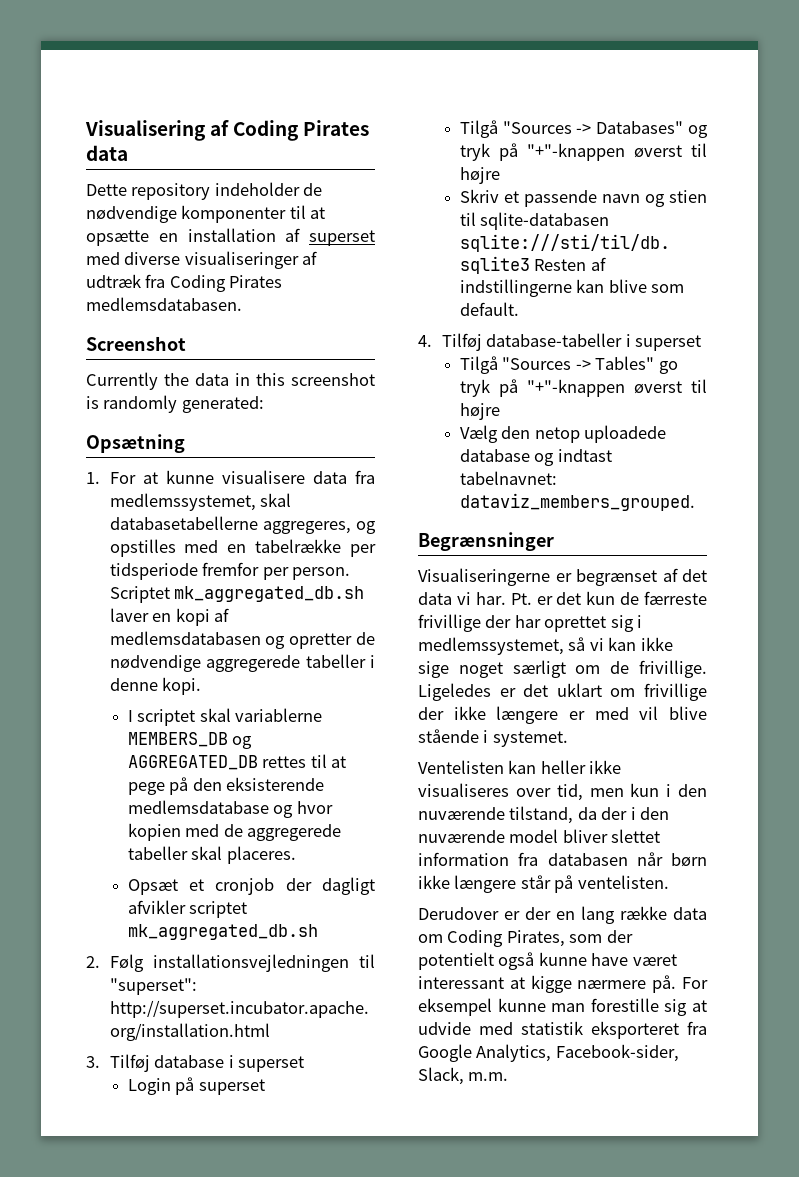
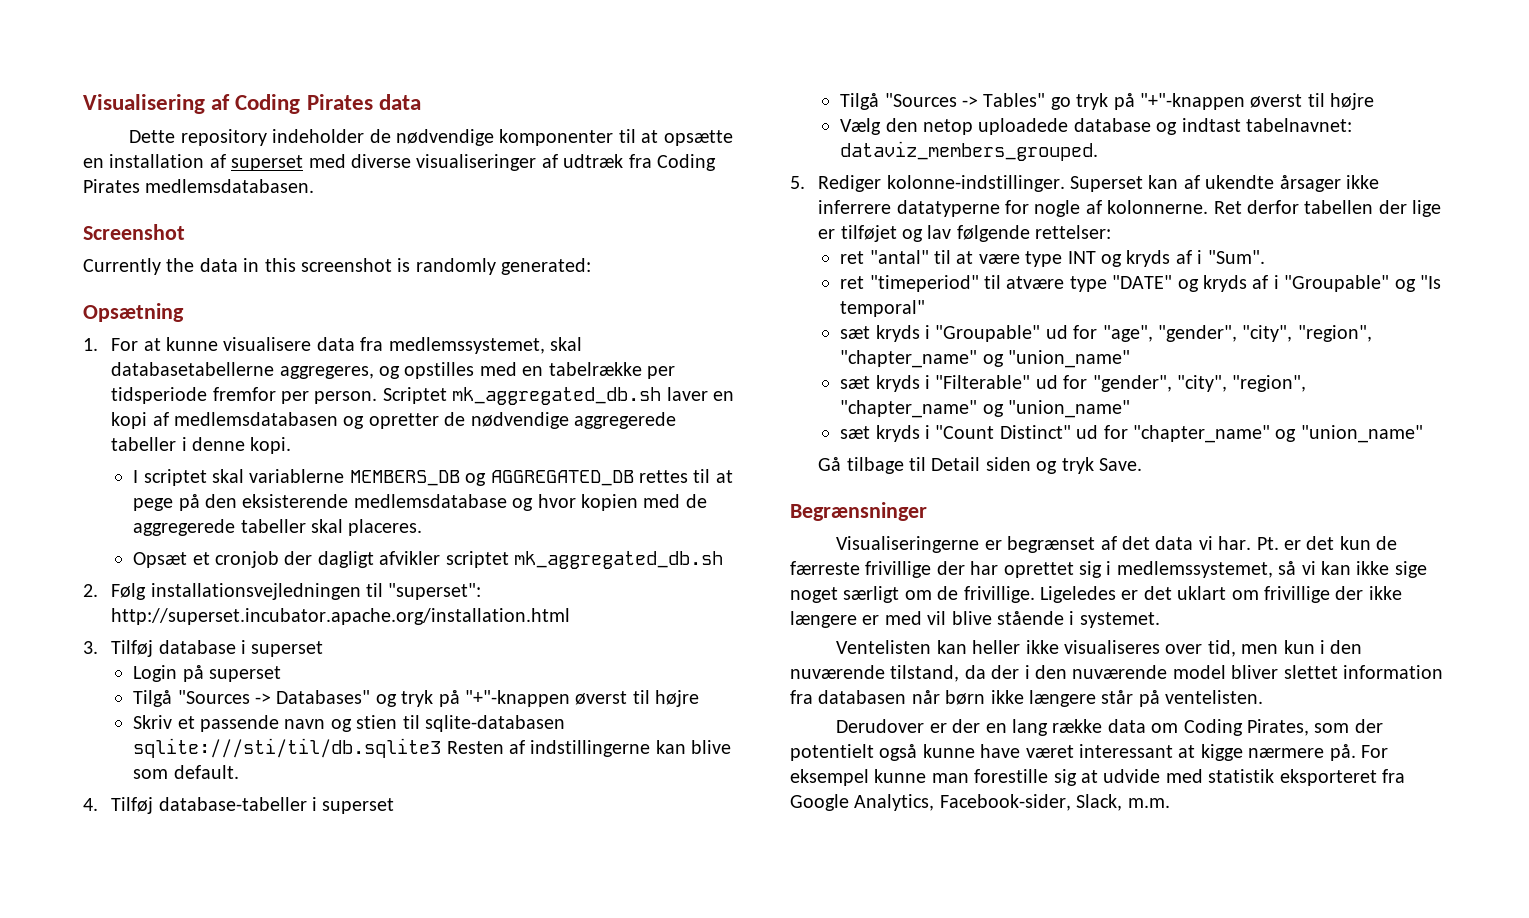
(695, 502) none -> [790,175,1380,192] [818,200,1442,217] [818,225,1112,242] [840,250,1265,267] [840,275,1442,292] [840,300,926,317] [840,325,1372,342] [840,350,1131,368] [840,375,1307,392] [840,400,1131,418] [840,425,1423,443] [818,457,1143,474] // 5. Rediger kolonne-indstillinger. Superset kan af ukendte årsager ikke inferrere datatyperne for nogle af kolonnerne. Ret derfor tabellen der lige er tilføjet og lav følgende rettelser: // ret "antal" til at være type INT og kryds af i "Sum". // ret "timeperiod" til atvære type "DATE" og kryds af i "Groupable" og "Is temporal" // sæt kryds i "Groupable" ud for "age", "gender", "city", "region", "chapter_name" og "union_name" // sæt kryds i "Filterable" ud for "gender", "city", "region", "chapter_name" og "union_name" // sæt kryds i "Count Distinct" ud for "chapter_name" og "union_name" // Gå tilbage til Detail siden og tryk Save.

